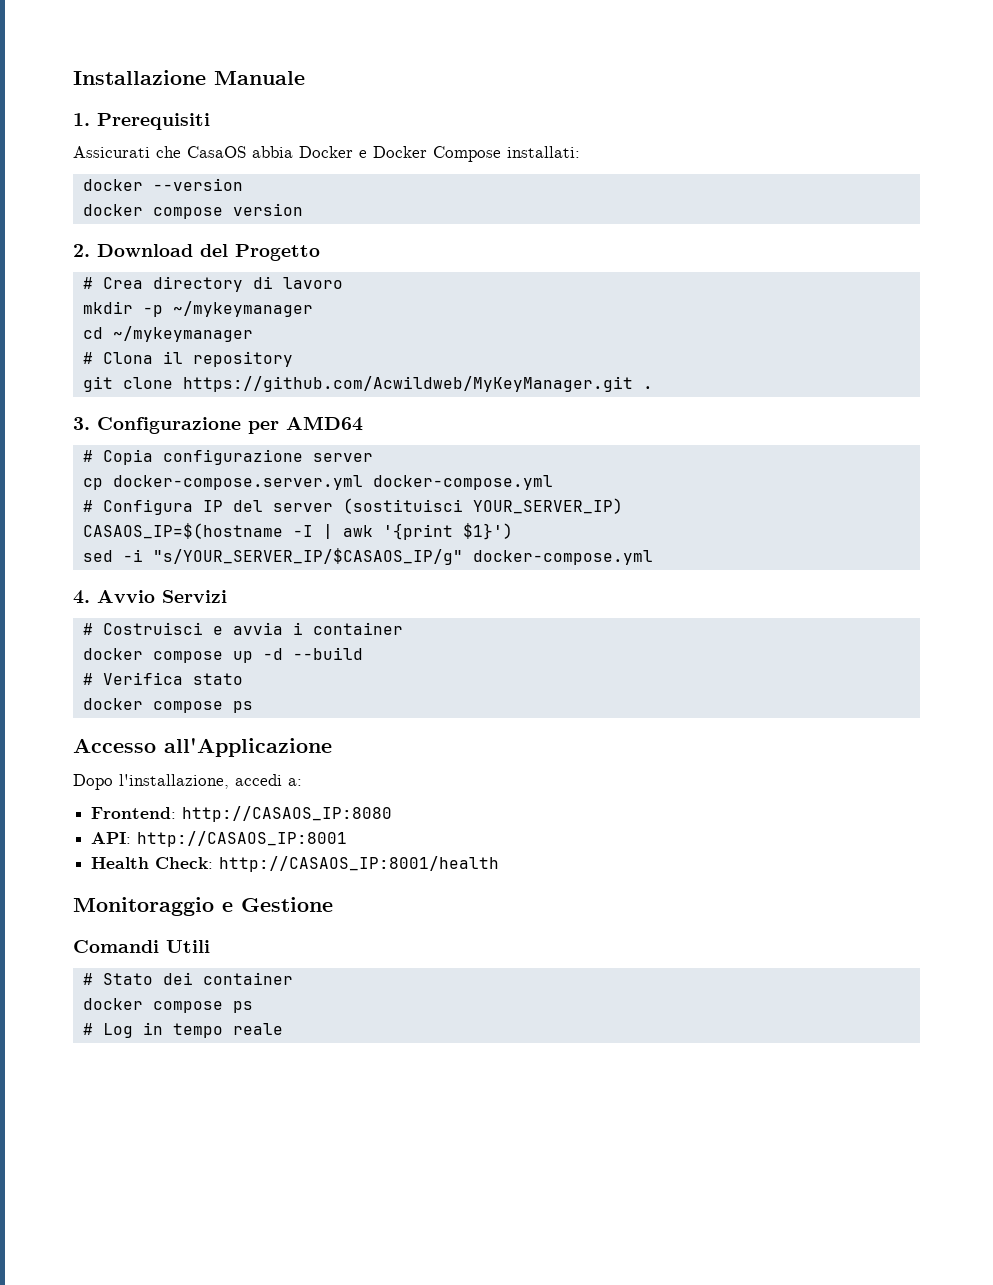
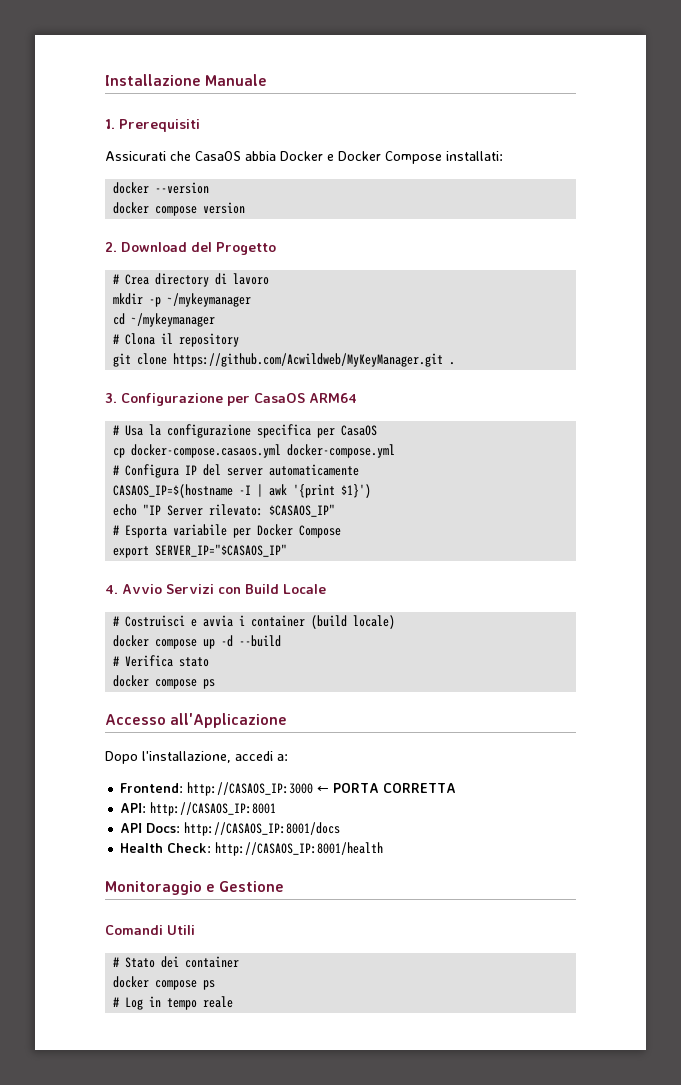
[286,416,363,431] [82,449,373,465] AMD64 // # Copia configurazione server -> [254,393,357,403] [113,424,378,438] CasaOS ARM64 // # Usa la configurazione specifica per CasaOS
[112,475,363,490] docker-compose.server.yml -> [131,444,282,458] docker-compose.casaos.yml
[342,498,623,514] (sostituisci YOUR_SERVER_IP) -> [269,464,360,476] automaticamente
[82,548,653,565] sed -i "s/YOUR_SERVER_IP/$CASAOS_IP/g" docker-compose.yml -> [113,504,336,517] [113,524,342,538] [113,544,288,558] echo "IP Server rilevato: $CASAOS_IP" // # Esporta variabile per Docker Compose // export SERVER_IP="$CASAOS_IP"
(227, 596) none -> [218,584,326,594] con Build Locale
(403, 628) none -> [311,615,396,629] (build locale)
[182,806,393,822] http://CASAOS_IP:8080 -> [187,782,457,796] http://CASAOS_IP:3000 ← PORTA CORRETTA
(348, 839) none -> [120,822,341,836] // API Docs: http://CASAOS_IP:8001/docs

